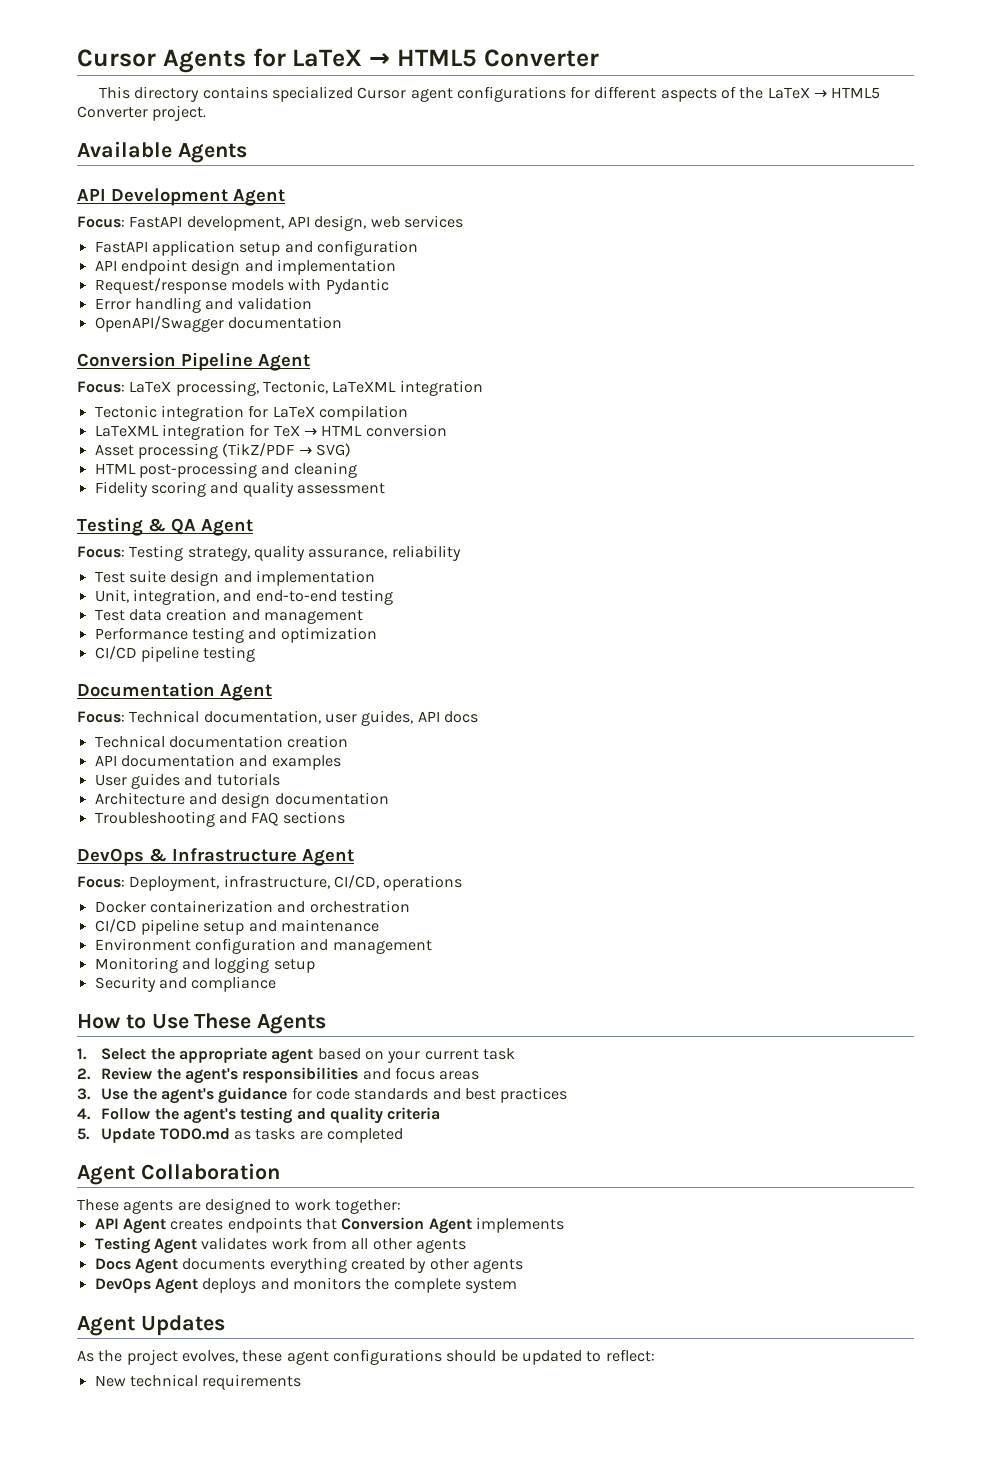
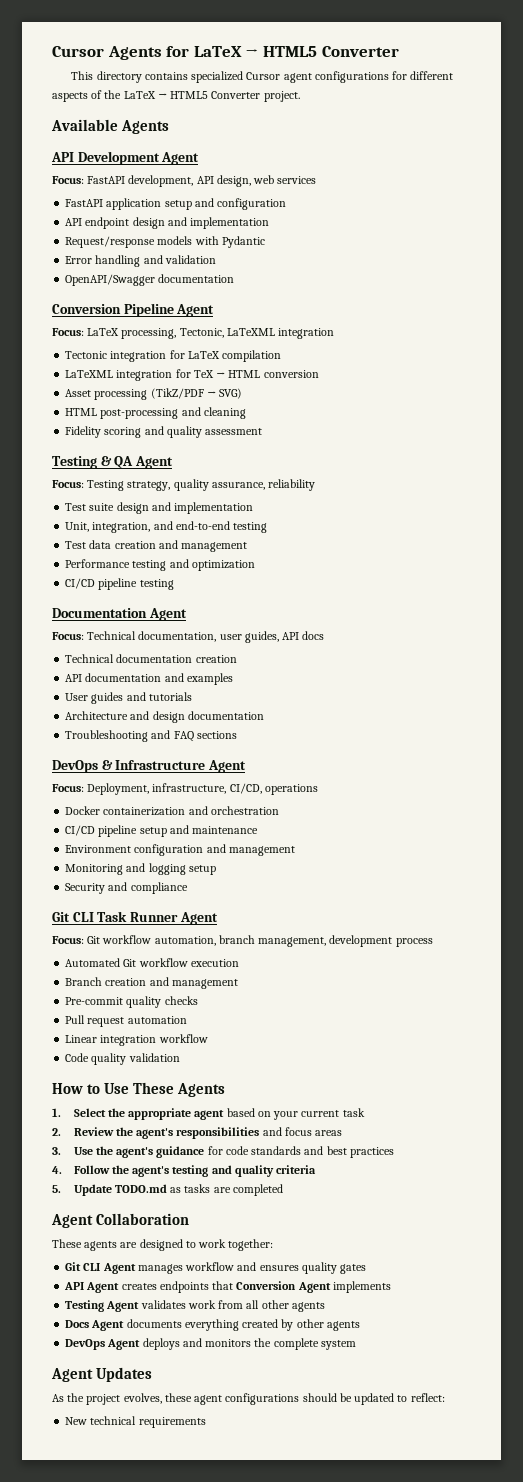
(277, 984) none -> [52,911,218,925] [52,935,433,947] [65,958,239,967] [65,977,238,989] [65,996,198,1008] [65,1015,187,1027] [65,1034,208,1046] [65,1053,180,1065] // Git CLI Task Runner Agent // Focus: Git workflow automation, branch management, development process // Automated Git workflow execution // Branch creation and management // Pre-commit quality checks // Pull request automation // Linear integration workflow // Code quality validation
(401, 1206) none -> [65,1262,367,1274] // Git CLI Agent manages workflow and ensures quality gates

